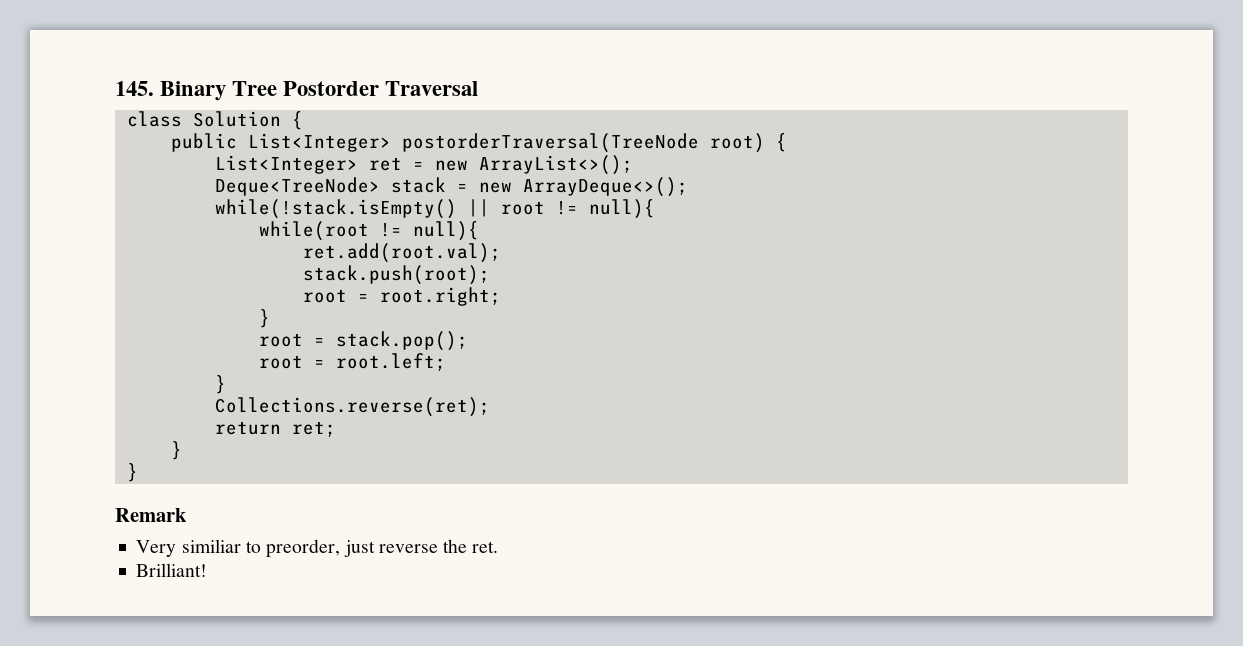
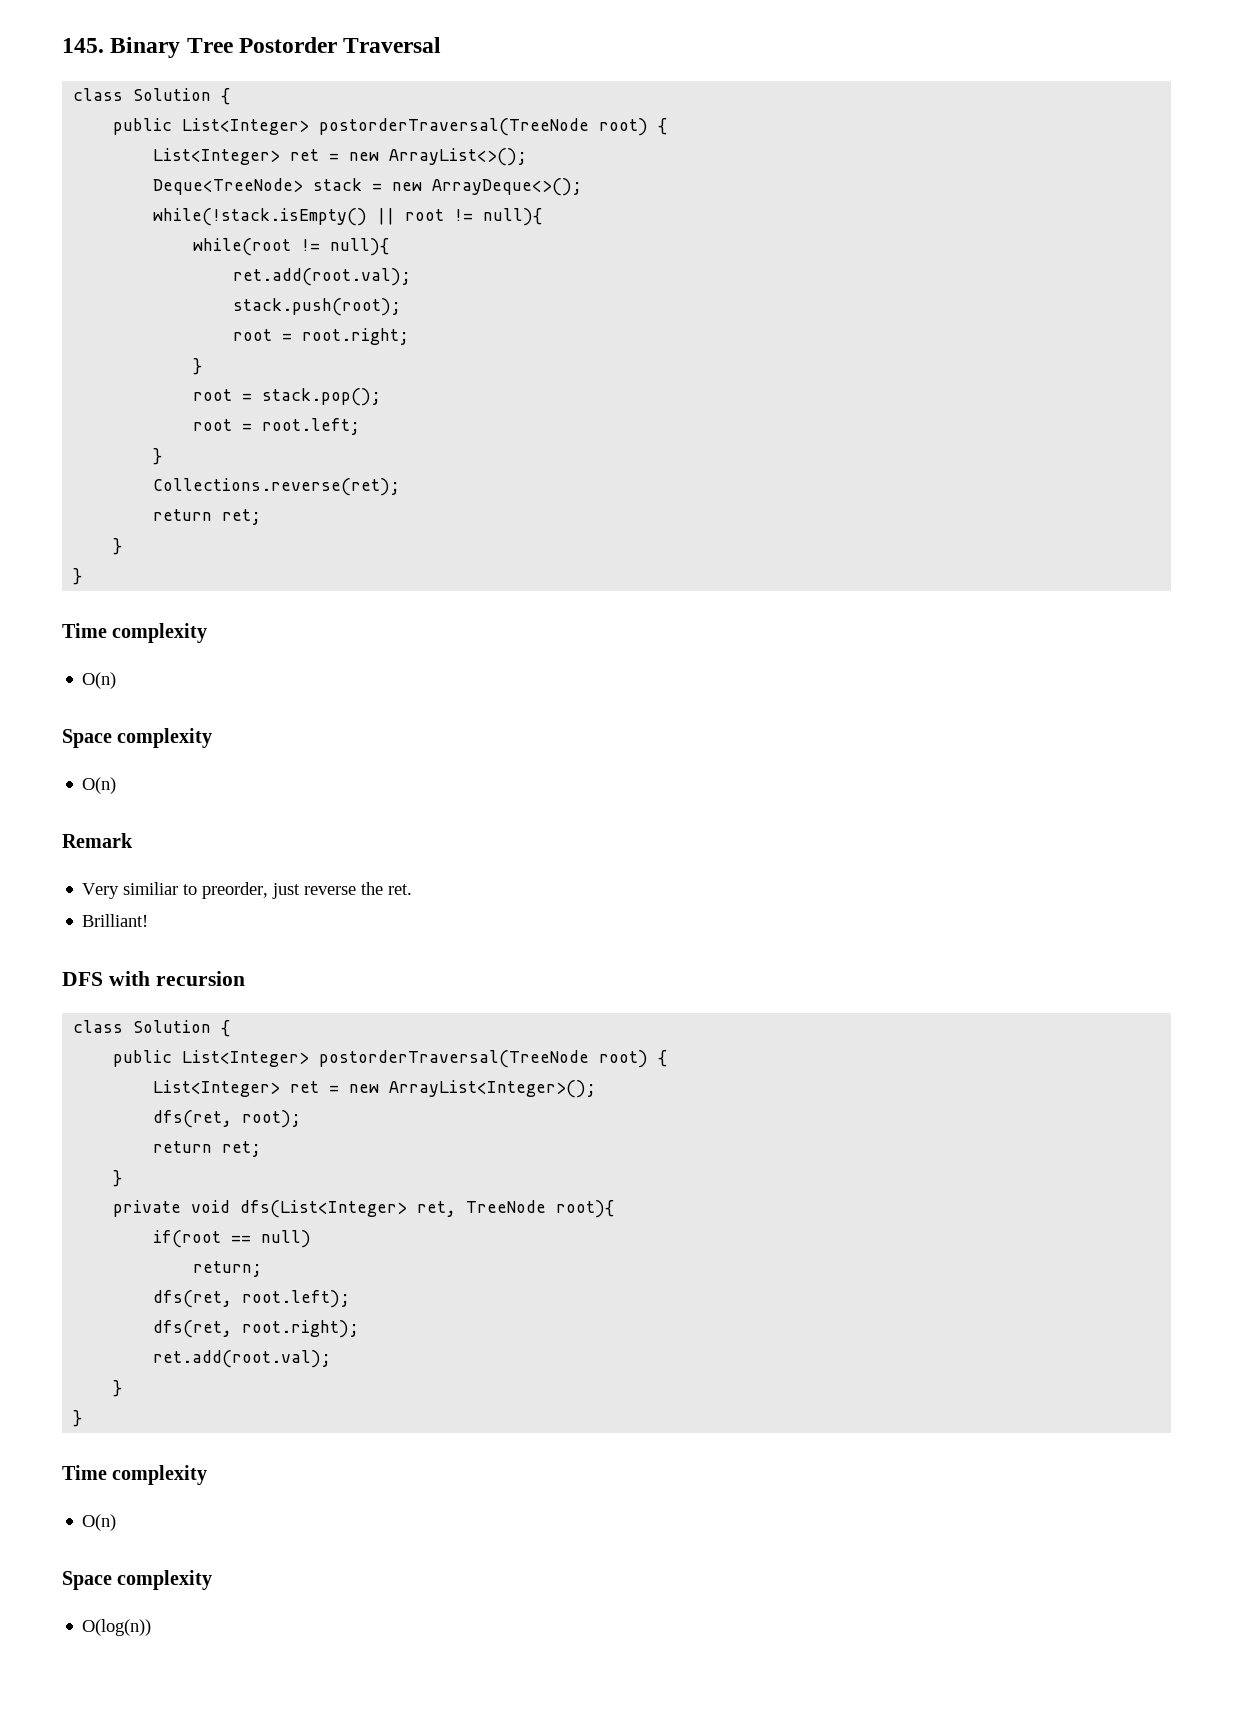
(138, 472) none -> [62,623,208,643] [82,672,117,689] [62,728,213,748] [82,777,117,794] // Time complexity // O(n) // Space complexity // O(n)
(208, 570) none -> [62,971,245,986] [73,1020,231,1037] [113,1050,668,1068] [153,1080,597,1098] [153,1110,302,1128] [153,1141,262,1157] [113,1170,123,1187] [113,1200,615,1218] [153,1230,312,1248] [193,1261,263,1277] [153,1290,351,1308] [153,1320,360,1338] [153,1350,332,1368] [113,1380,123,1397] [73,1410,83,1427] [62,1465,208,1485] [82,1514,117,1531] [62,1570,213,1590] [82,1619,152,1636] // DFS with recursion // class Solution { // public List<Integer> postorderTraversal(TreeNode root) { // List<Integer> ret = new ArrayList<Integer>(); // dfs(ret, root); // return ret; // } // private void dfs(List<Integer> ret, TreeNode root){ // if(root == null) // return; // dfs(ret, root.left); // dfs(ret, root.right); // ret.add(root.val); // } // } // Time complexity // O(n) // Space complexity // O(log(n))

